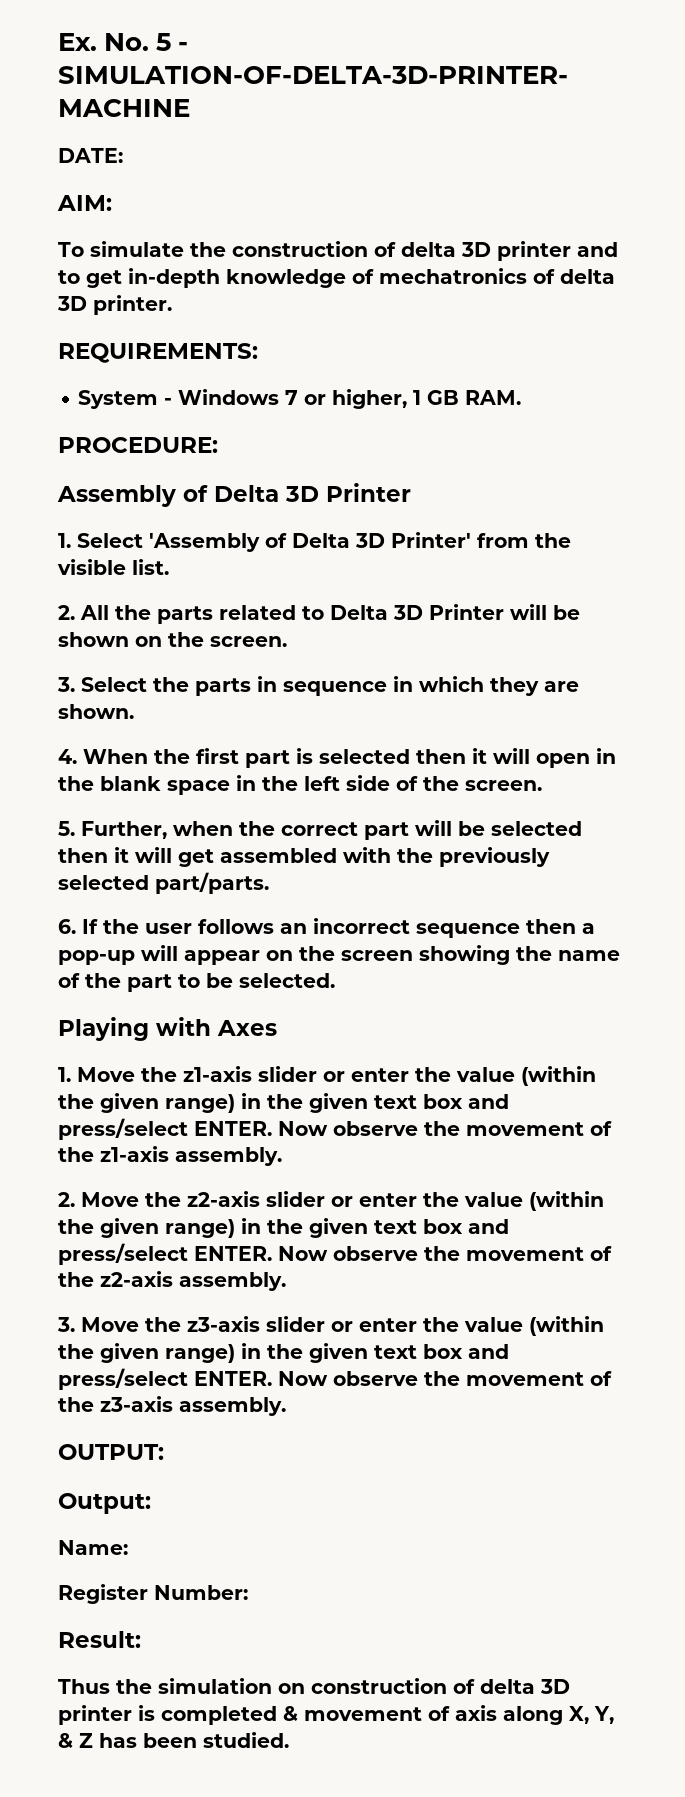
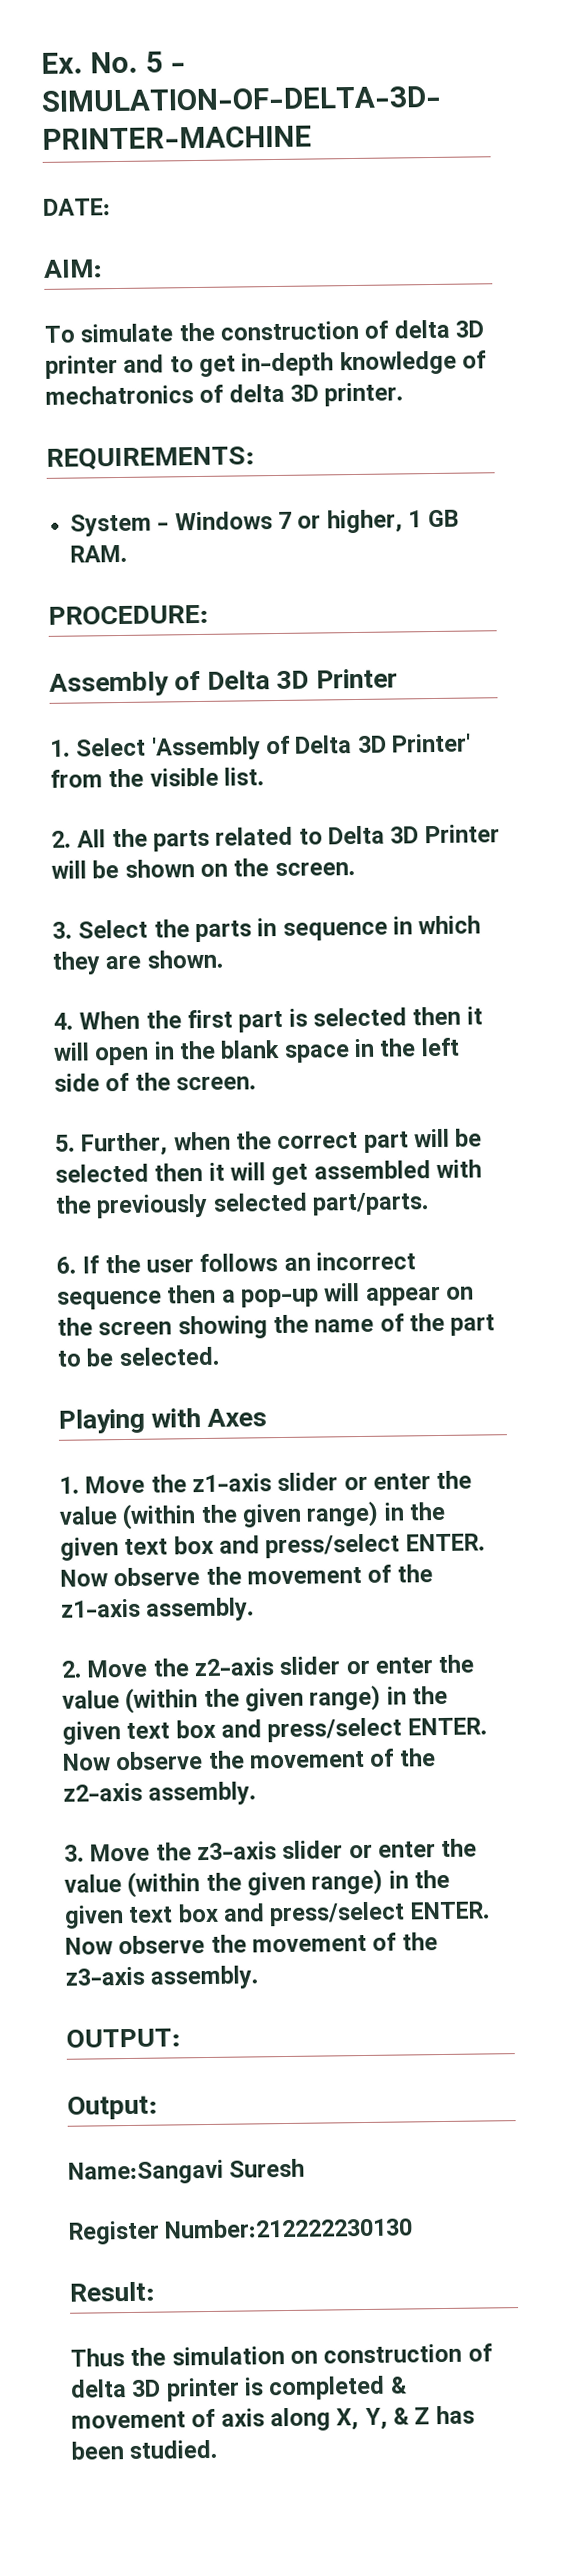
[58,1540,128,1555] Name: -> [68,2158,306,2185] Name:Sangavi Suresh
[154,1585,248,1600] Number: -> [164,2217,414,2239] Number:212222230130

